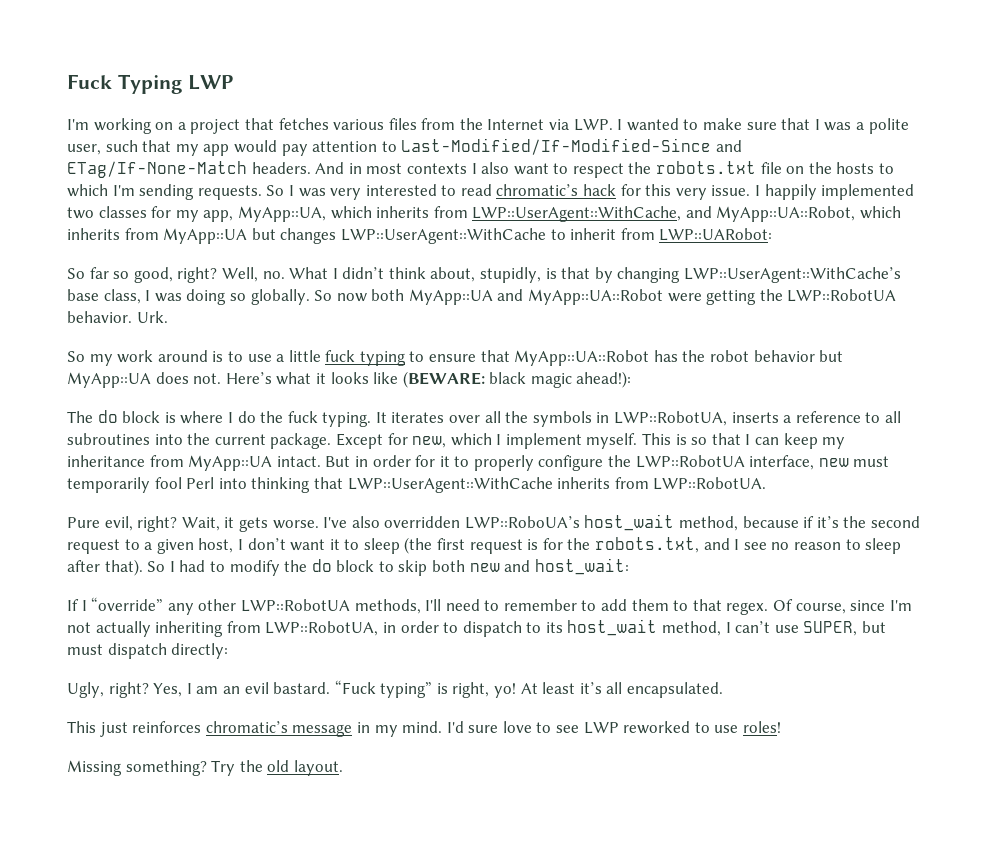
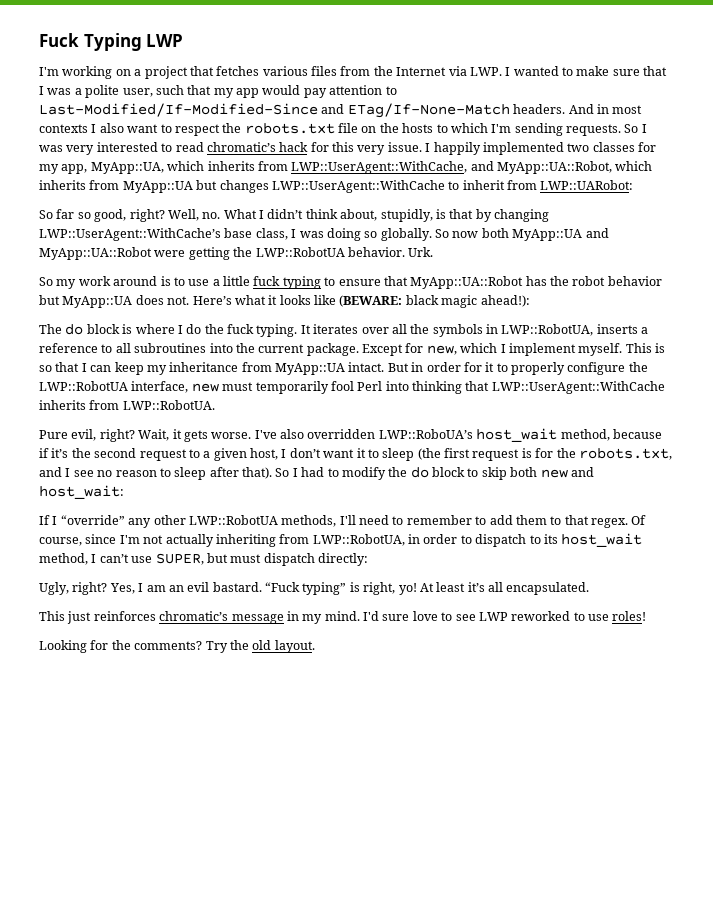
[67,760,207,776] Missing something? -> [39,640,203,653] Looking for the comments?

